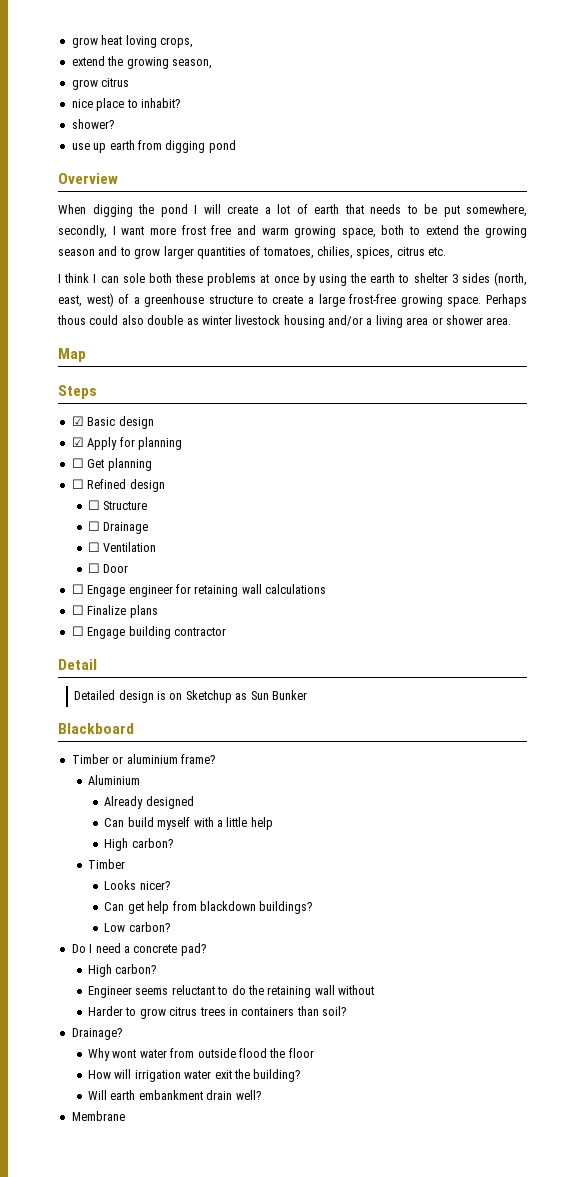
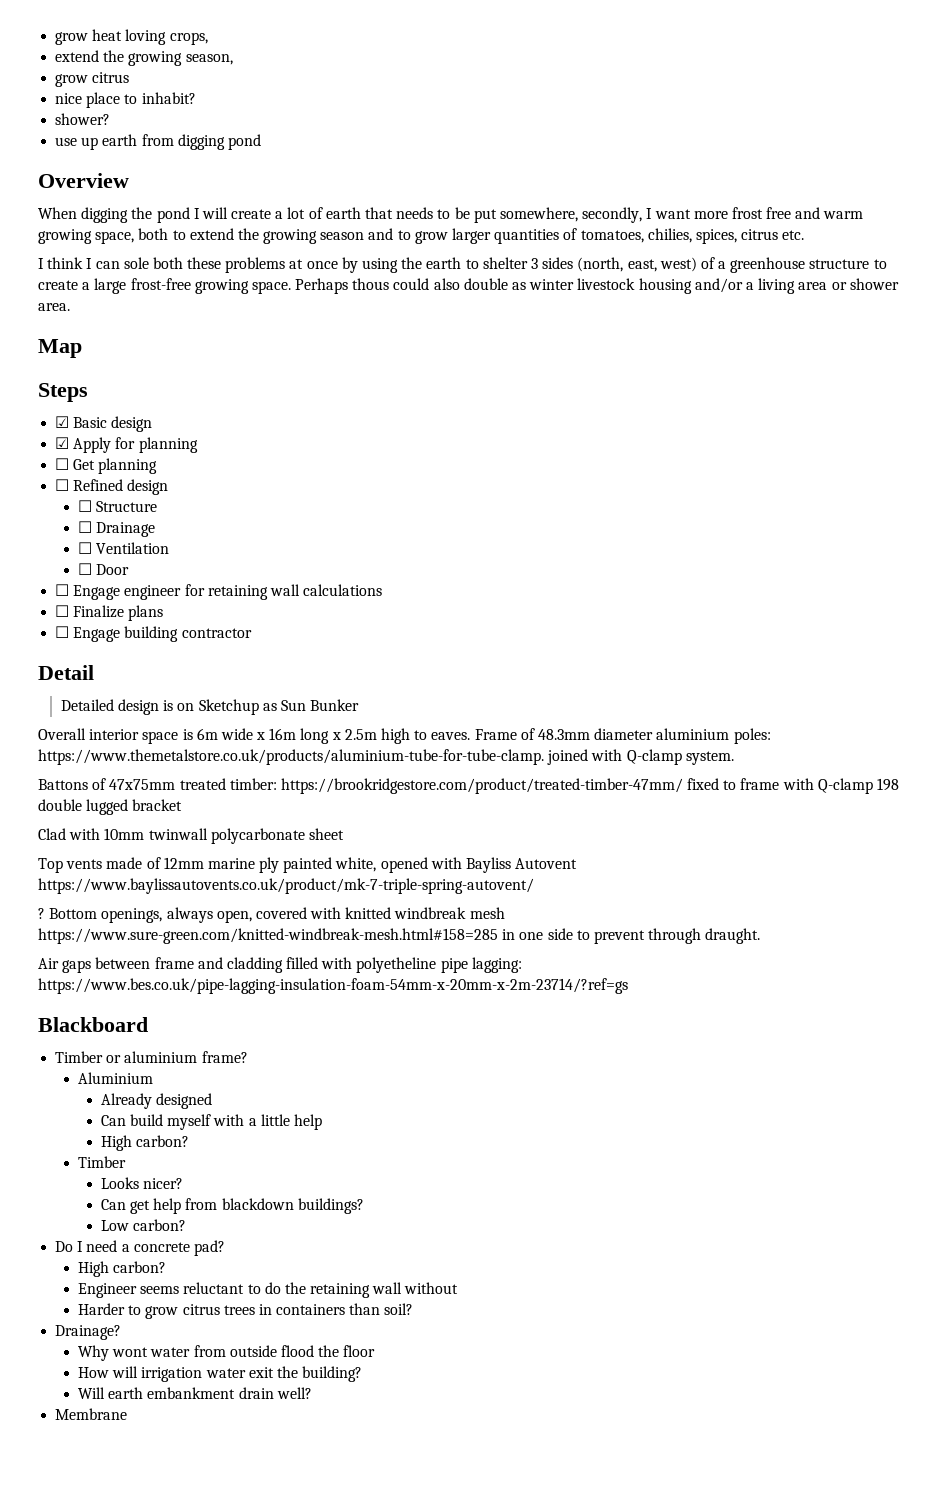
(307, 695) none -> [38,728,771,744] [38,749,734,765] [38,778,900,794] [38,799,183,815] [38,828,344,844] [38,857,578,873] [38,878,534,894] [38,907,505,923] [38,928,761,944] [38,957,522,973] [38,978,628,994] // Overall interior space is 6m wide x 16m long x 2.5m high to eaves. Frame of 48.3mm diameter aluminium poles: https://www.themetalstore.co.uk/products/aluminium-tube-for-tube-clamp. joined with Q-clamp system. // Battons of 47x75mm treated timber: https://brookridgestore.com/product/treated-timber-47mm/ fixed to frame with Q-clamp 198 double lugged bracket // Clad with 10mm twinwall polycarbonate sheet // Top vents made of 12mm marine ply painted white, opened with Bayliss Autovent https://www.baylissautovents.co.uk/product/mk-7-triple-spring-autovent/ // ? Bottom openings, always open, covered with knitted windbreak mesh https://www.sure-green.com/knitted-windbreak-mesh.html#158=285 in one side to prevent through draught. // Air gaps between frame and cladding filled with polyetheline pipe lagging: https://www.bes.co.uk/pipe-lagging-insulation-foam-54mm-x-20mm-x-2m-23714/?ref=gs

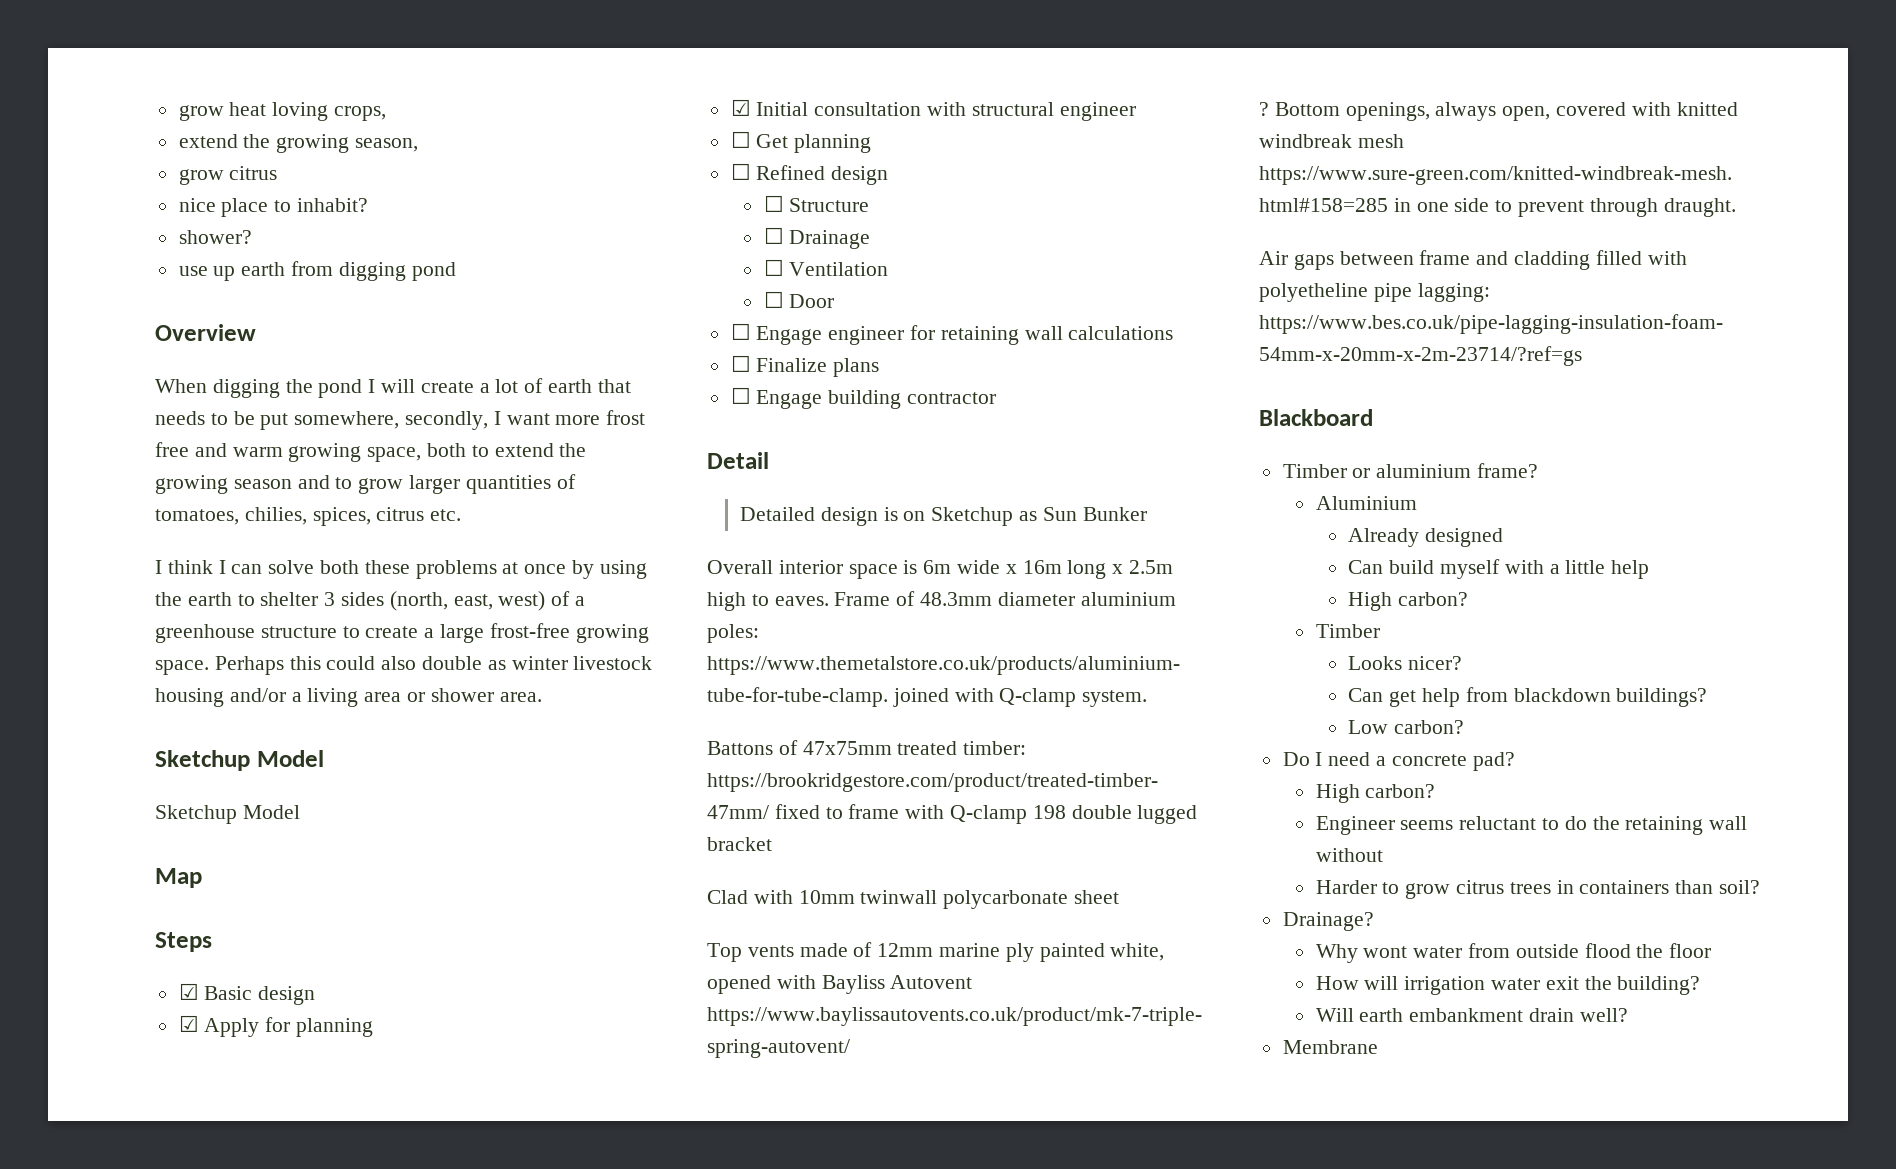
[123,257,149,269] sole -> [268,560,315,574] solve
[352,278,390,290] thous -> [289,656,321,670] this
(70, 307) none -> [155,750,324,771] [155,805,300,824] // Sketchup Model // Sketchup Model
(198, 445) none -> [730,99,1136,121] // ☑ Initial consultation with structural engineer

